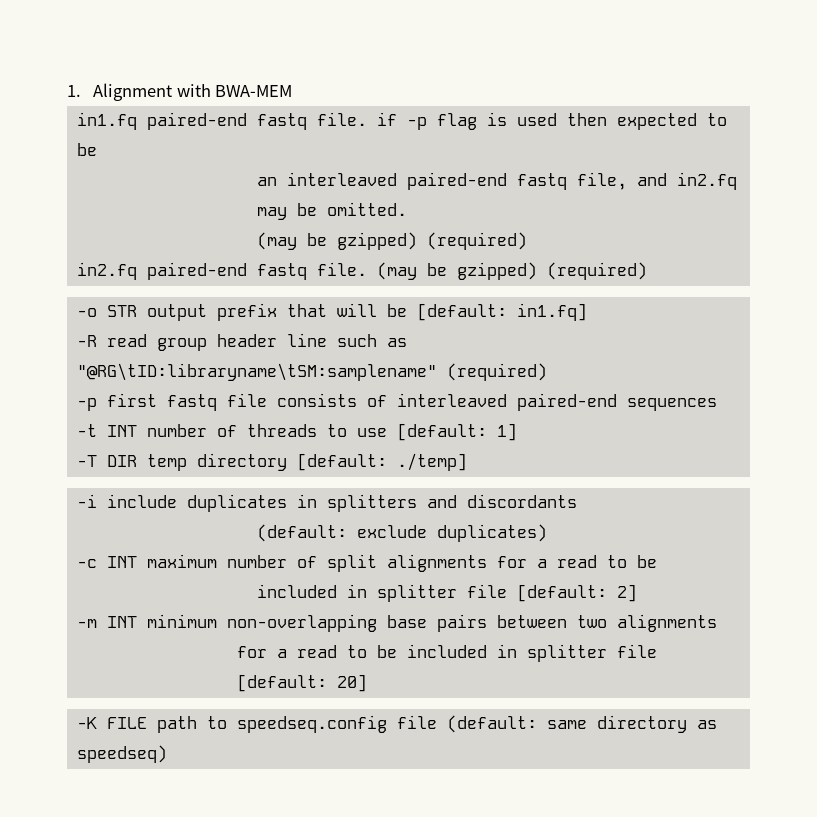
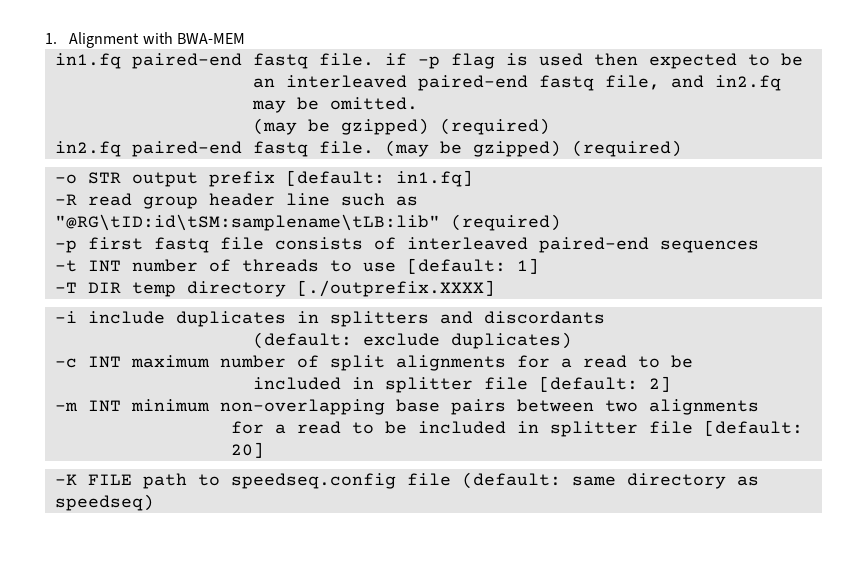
[286,303,407,317] that will be -> (275, 179) none
[76,363,437,381] "@RG\tID:libraryname\tSM:samplename" -> [54,214,440,231] "@RG\tID:id\tSM:samplename\tLB:lib"
[296,453,467,471] [default: ./temp] -> [296,280,495,297] [./outprefix.XXXX]

